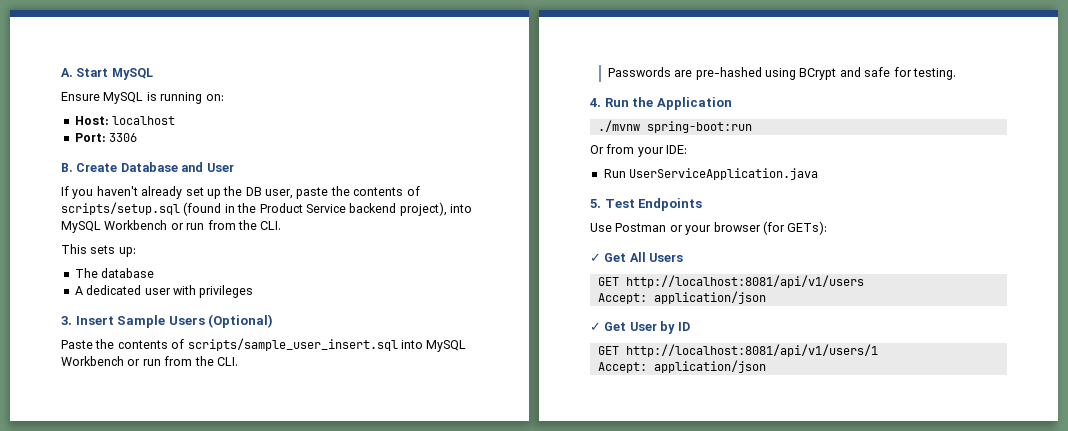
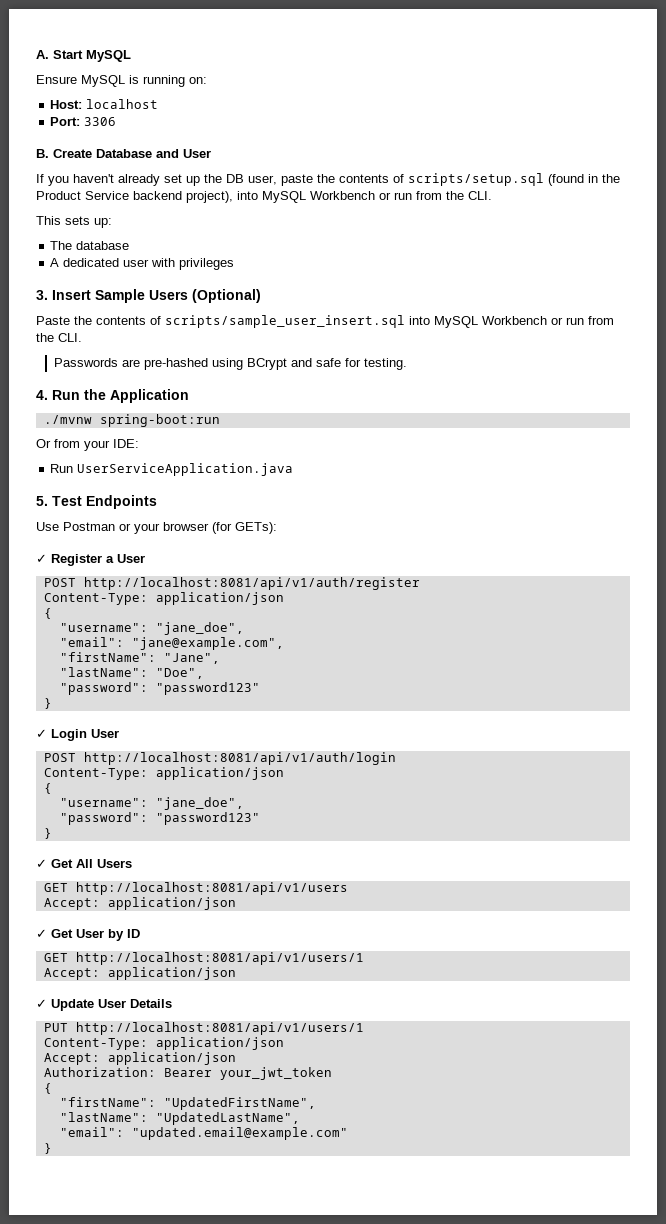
(828, 228) none -> [36,554,145,566] [43,577,420,590] [43,592,284,605] [43,608,52,619] [59,622,244,635] [59,637,284,650] [59,652,220,664] [59,667,204,679] [59,682,260,695] [43,698,52,709] [36,729,119,741] [43,752,396,765] [43,767,284,780] [43,783,52,794] [59,797,244,810] [59,812,260,825] [43,828,52,839] // ✓ Register a User // POST http://localhost:8081/api/v1/auth/register // Content-Type: application/json // { // "username": "jane_doe", // "email": "jane@example.com", // "firstName": "Jane", // "lastName": "Doe", // "password": "password123" // } // ✓ Login User // POST http://localhost:8081/api/v1/auth/login // Content-Type: application/json // { // "username": "jane_doe", // "password": "password123" // }
(766, 366) none -> [36,999,172,1011] [43,1022,364,1035] [43,1037,284,1050] [43,1052,236,1065] [43,1067,332,1080] [43,1083,52,1094] [59,1097,316,1110] [59,1112,300,1125] [59,1127,348,1140] [43,1143,52,1154] // ✓ Update User Details // PUT http://localhost:8081/api/v1/users/1 // Content-Type: application/json // Accept: application/json // Authorization: Bearer your_jwt_token // { // "firstName": "UpdatedFirstName", // "lastName": "UpdatedLastName", // "email": "updated.email@example.com" // }

